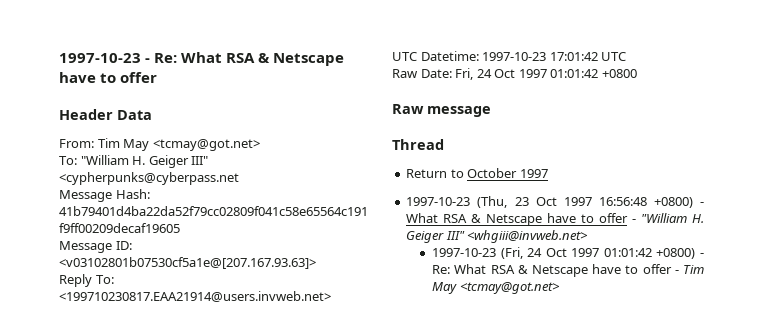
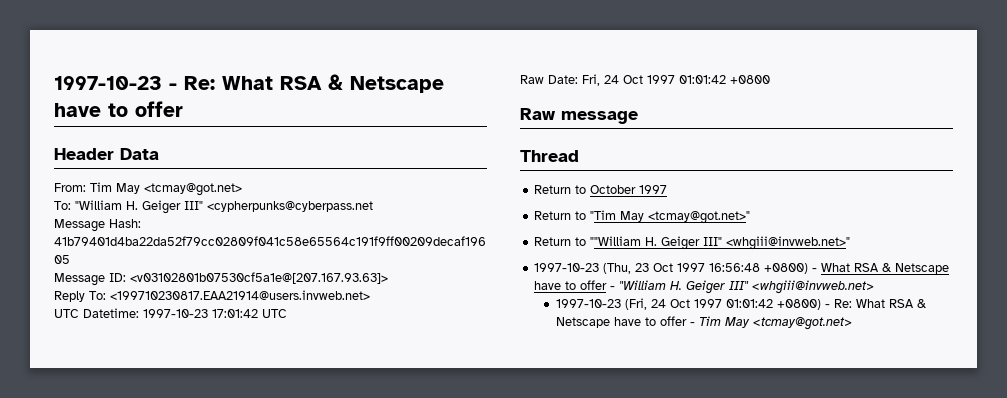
(548, 173) none -> [534,210,751,224] [534,236,851,250] // Return to "Tim May <tcmay@got.net>" // Return to ""William H. Geiger III" <whgiii@invweb.net>"

